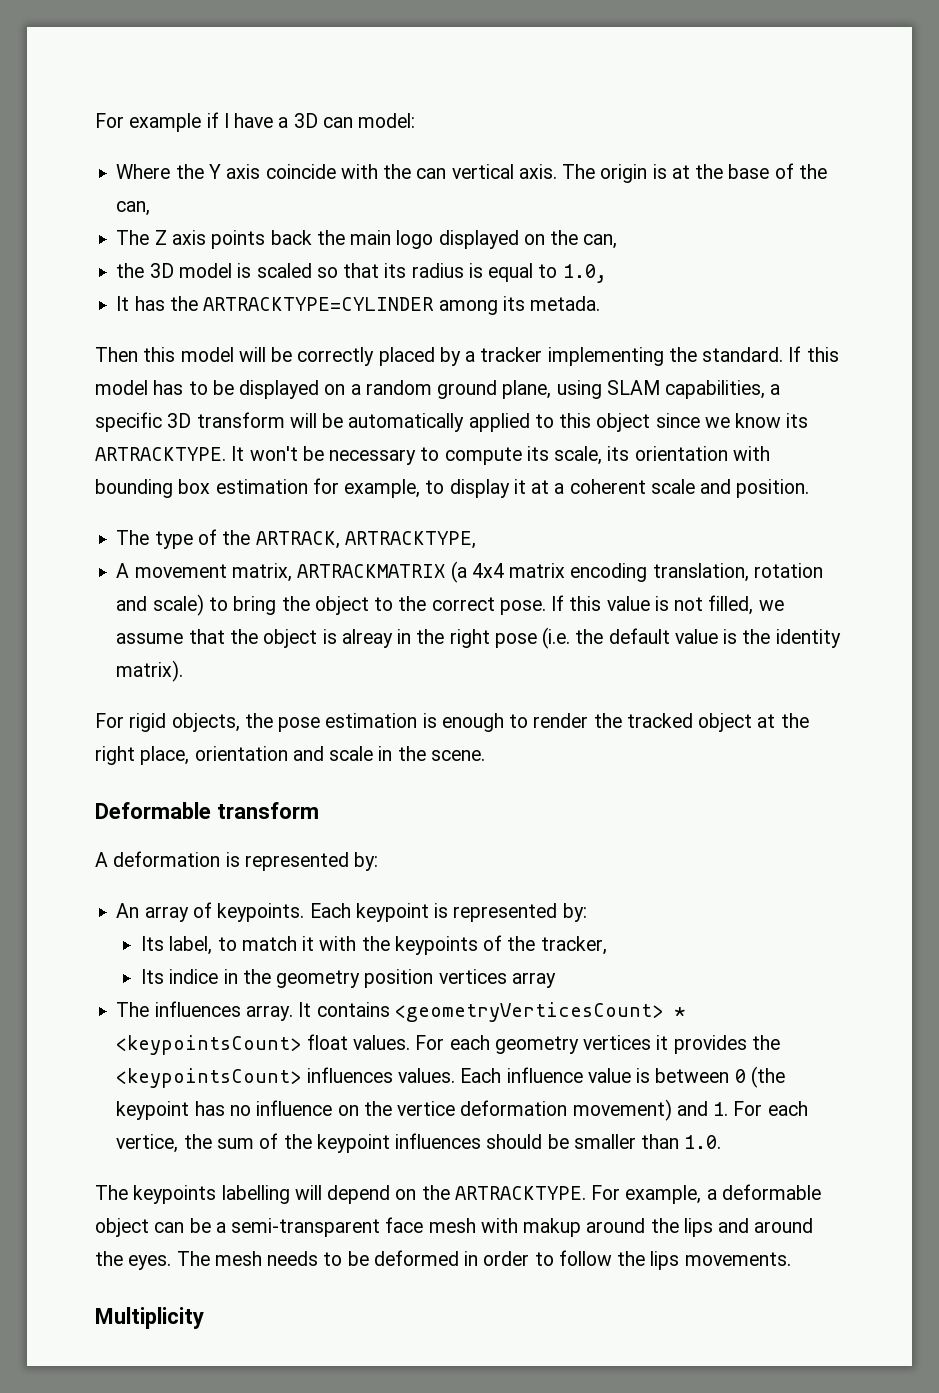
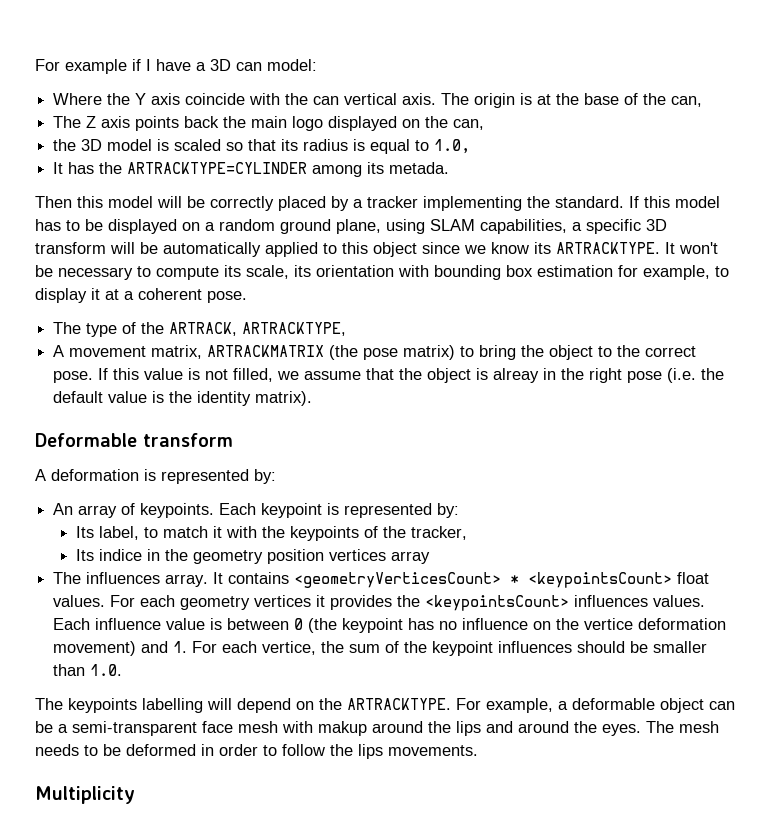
[650,479,810,498] scale and position. -> [207,291,247,303] pose.
[450,561,823,583] [116,594,204,616] (a 4x4 matrix encoding translation, rotation and scale) -> [329,345,456,360] (the pose matrix)
[95,713,809,732] [95,746,485,765] // For rigid objects, the pose estimation is enough to render the tracked object at the right place, orientation and scale in the scene. -> (313, 398) none

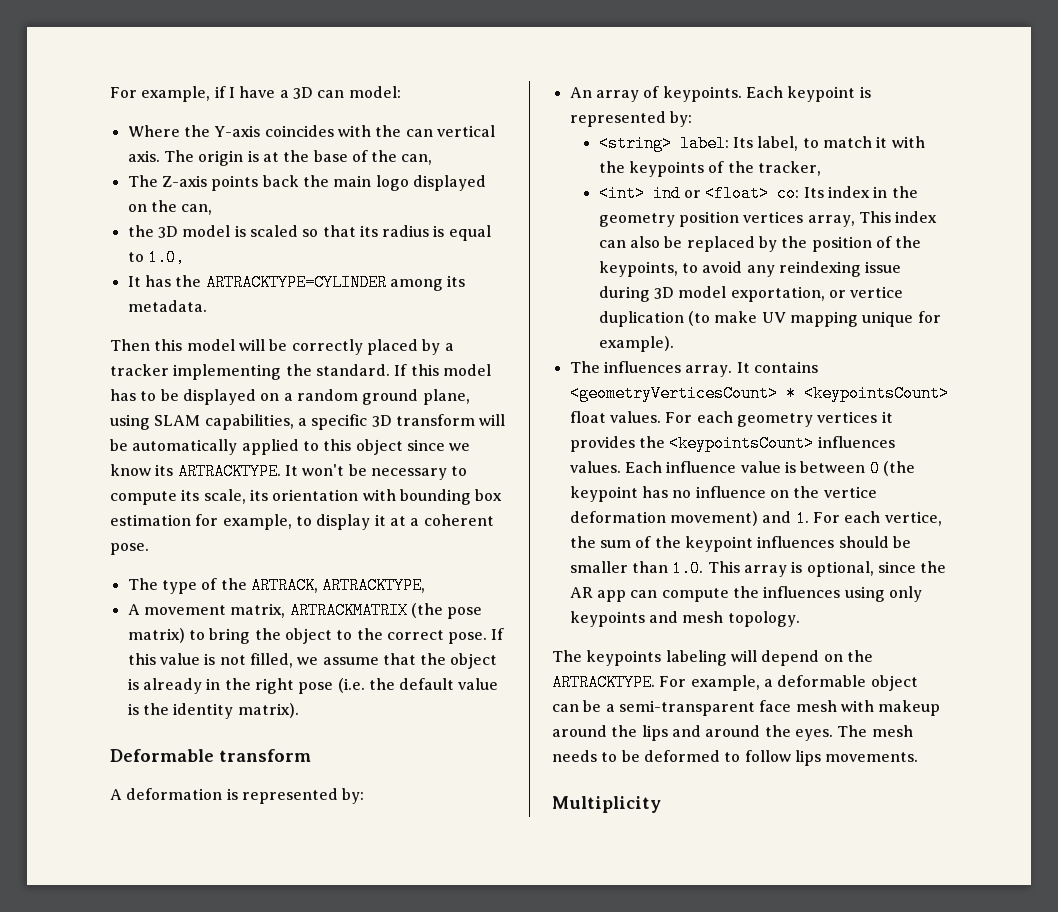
[35,59,127,74] For example -> [110,86,211,102] For example,
[135,93,246,105] Y axis coincide -> [214,125,334,137] Y-axis coincides
[86,116,131,128] Z axis -> [161,175,207,187] Z-axis
[389,162,450,174] metada. -> [127,300,207,312] metadata.
[493,368,540,383] alreay -> [142,678,202,694] already
(460, 510) none -> [598,135,729,152] <string> label:
[76,549,143,561] Its indice -> [598,185,871,202] <int> ind or <float> co: Its index
[391,551,431,564] array -> [807,211,938,227] [598,236,922,252] [598,261,902,277] [598,286,904,302] [598,311,941,327] [598,336,674,352] array, This index can also be replaced by the position of the keypoints, to avoid any reindexing issue during 3D model exportation, or vertice duplication (to make UV mapping unique for example).
(123, 670) none -> [707,561,947,577] [569,586,922,602] [569,611,800,627] This array is optional, since the AR app can compute the influences using only keypoints and mesh topology.
[142,698,203,713] labelling -> [665,650,727,666] labeling
[318,721,367,736] makup -> [878,700,941,716] makeup
[201,744,258,756] in order -> (720, 756) none
[330,744,353,756] the -> (791, 756) none

